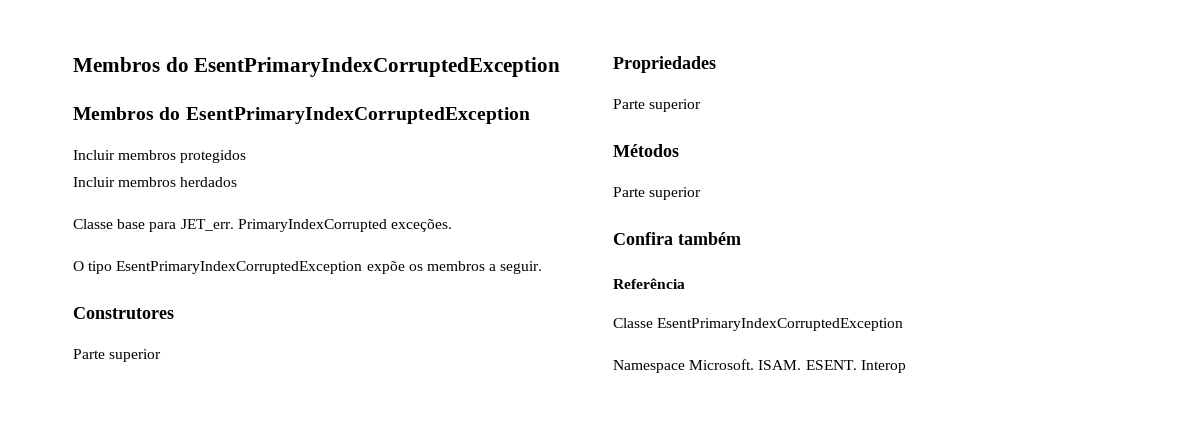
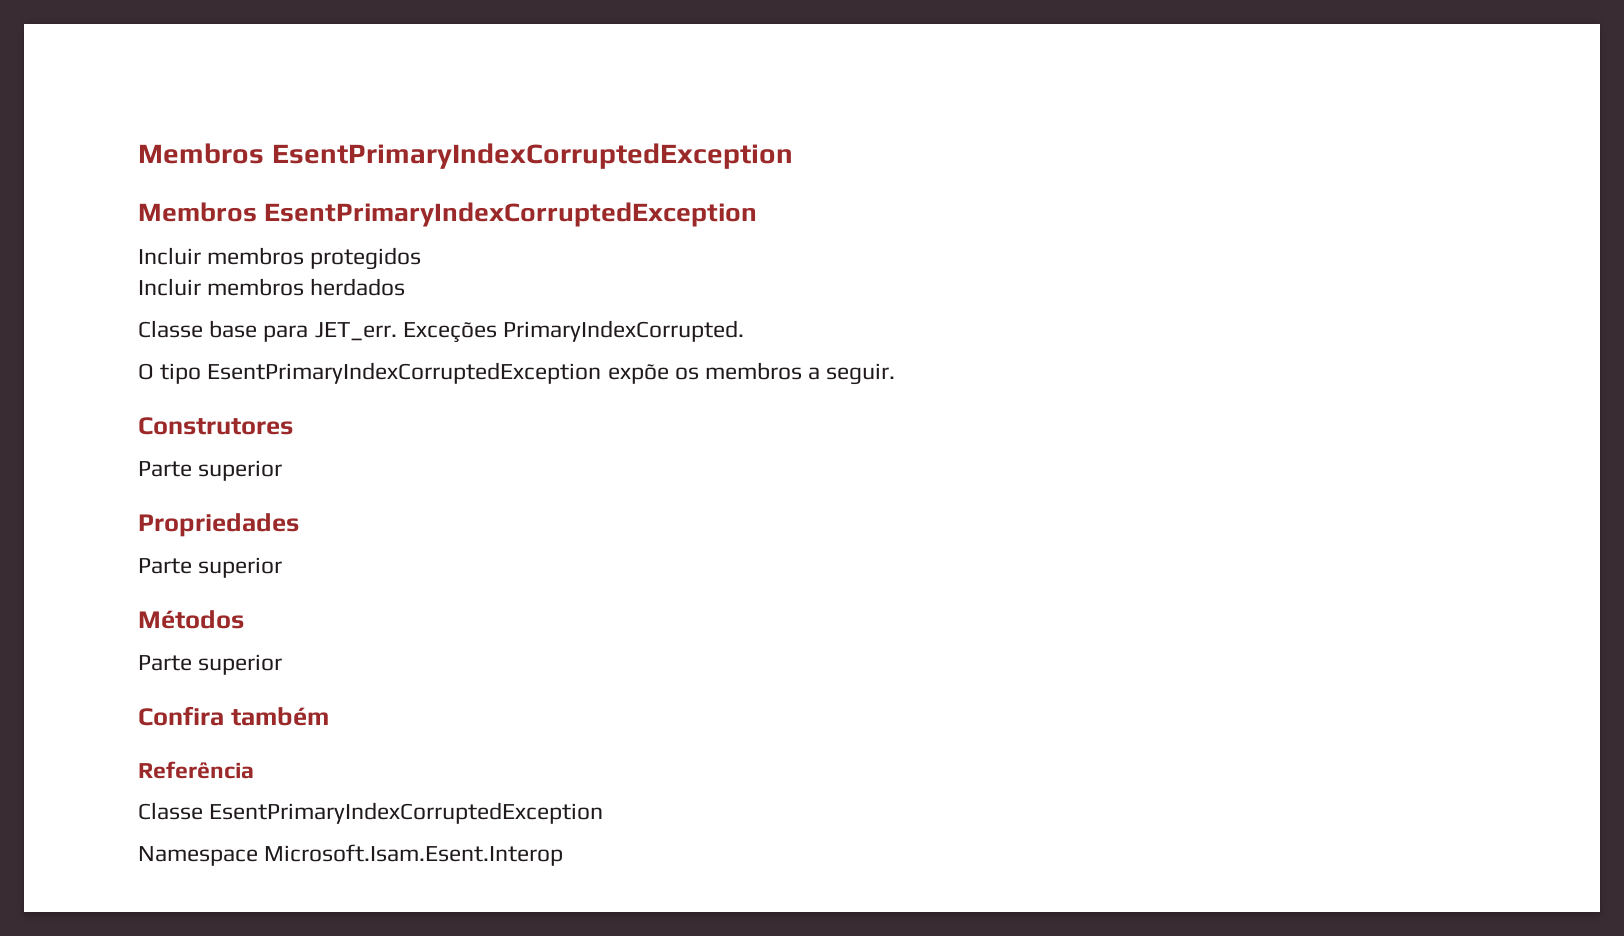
[73,57,189,72] Membros do -> [138,143,264,164] Membros
[159,107,181,120] do -> (257, 212) none
[237,219,452,232] PrimaryIndexCorrupted exceções. -> [402,320,745,343] Exceções PrimaryIndexCorrupted.
[689,359,906,373] Microsoft. ISAM. ESENT. Interop -> [264,844,564,866] Microsoft.Isam.Esent.Interop

